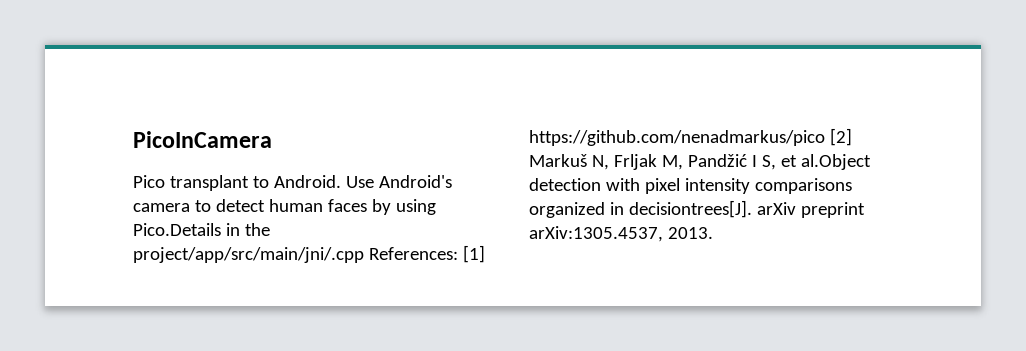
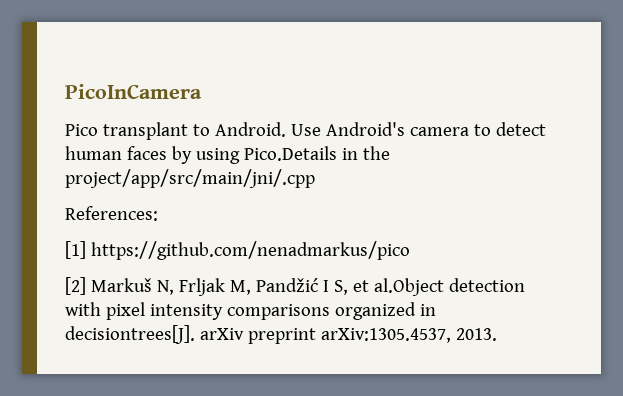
(364, 255) none -> (315, 178) //
(458, 253) none -> (158, 213) //
(825, 138) none -> (410, 250) //

